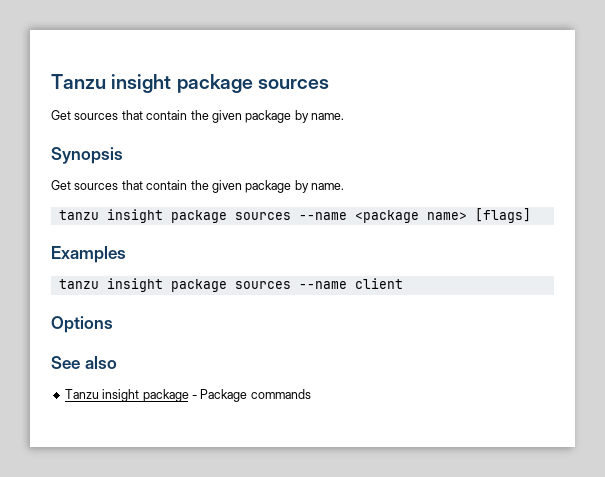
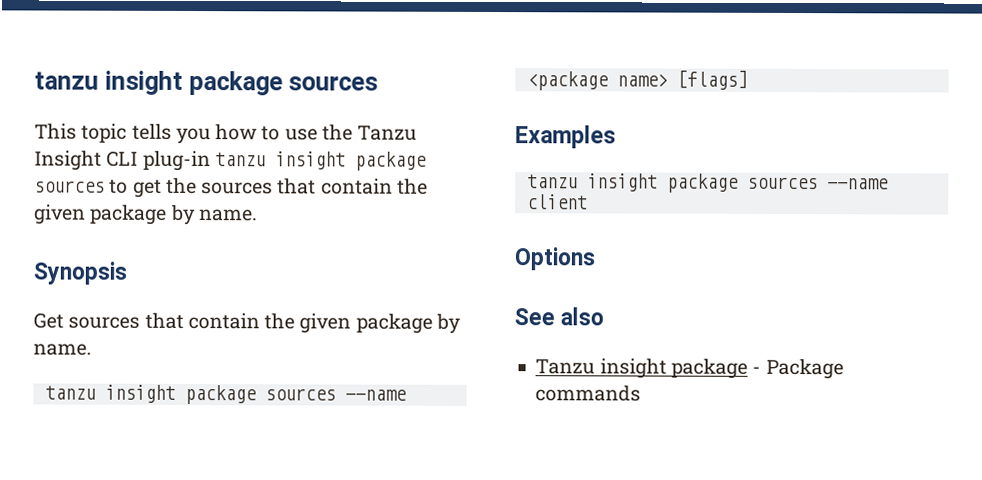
[51,74,106,89] Tanzu -> [34,71,99,90] tanzu
[51,110,71,120] Get -> [34,123,418,145] [34,150,427,172] [34,177,197,198] This topic tells you how to use the Tanzu Insight CLI plug-in tanzu insight package sources to get the

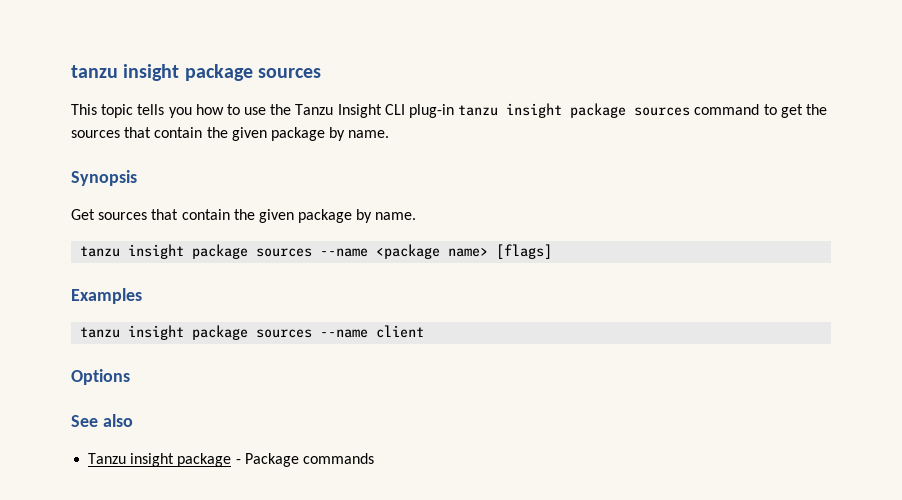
(105, 186) none -> [694,104,760,115] command

